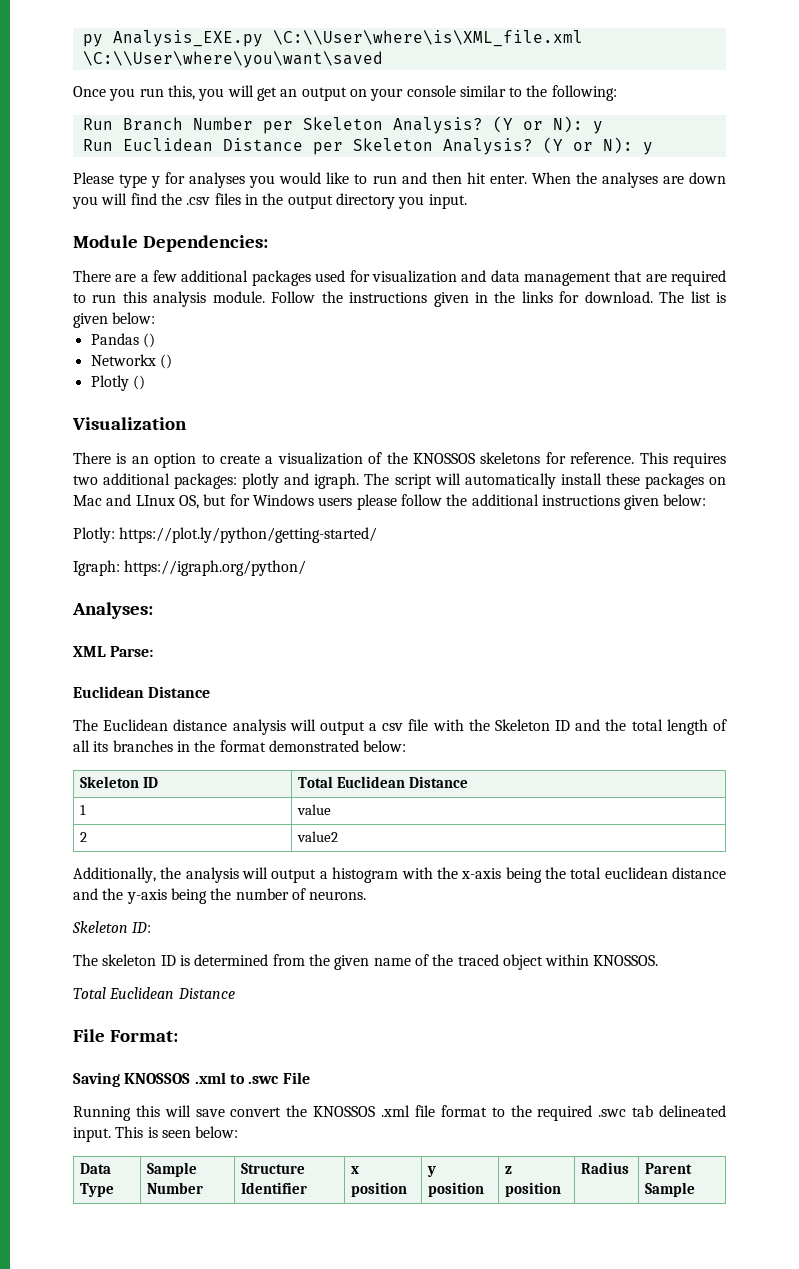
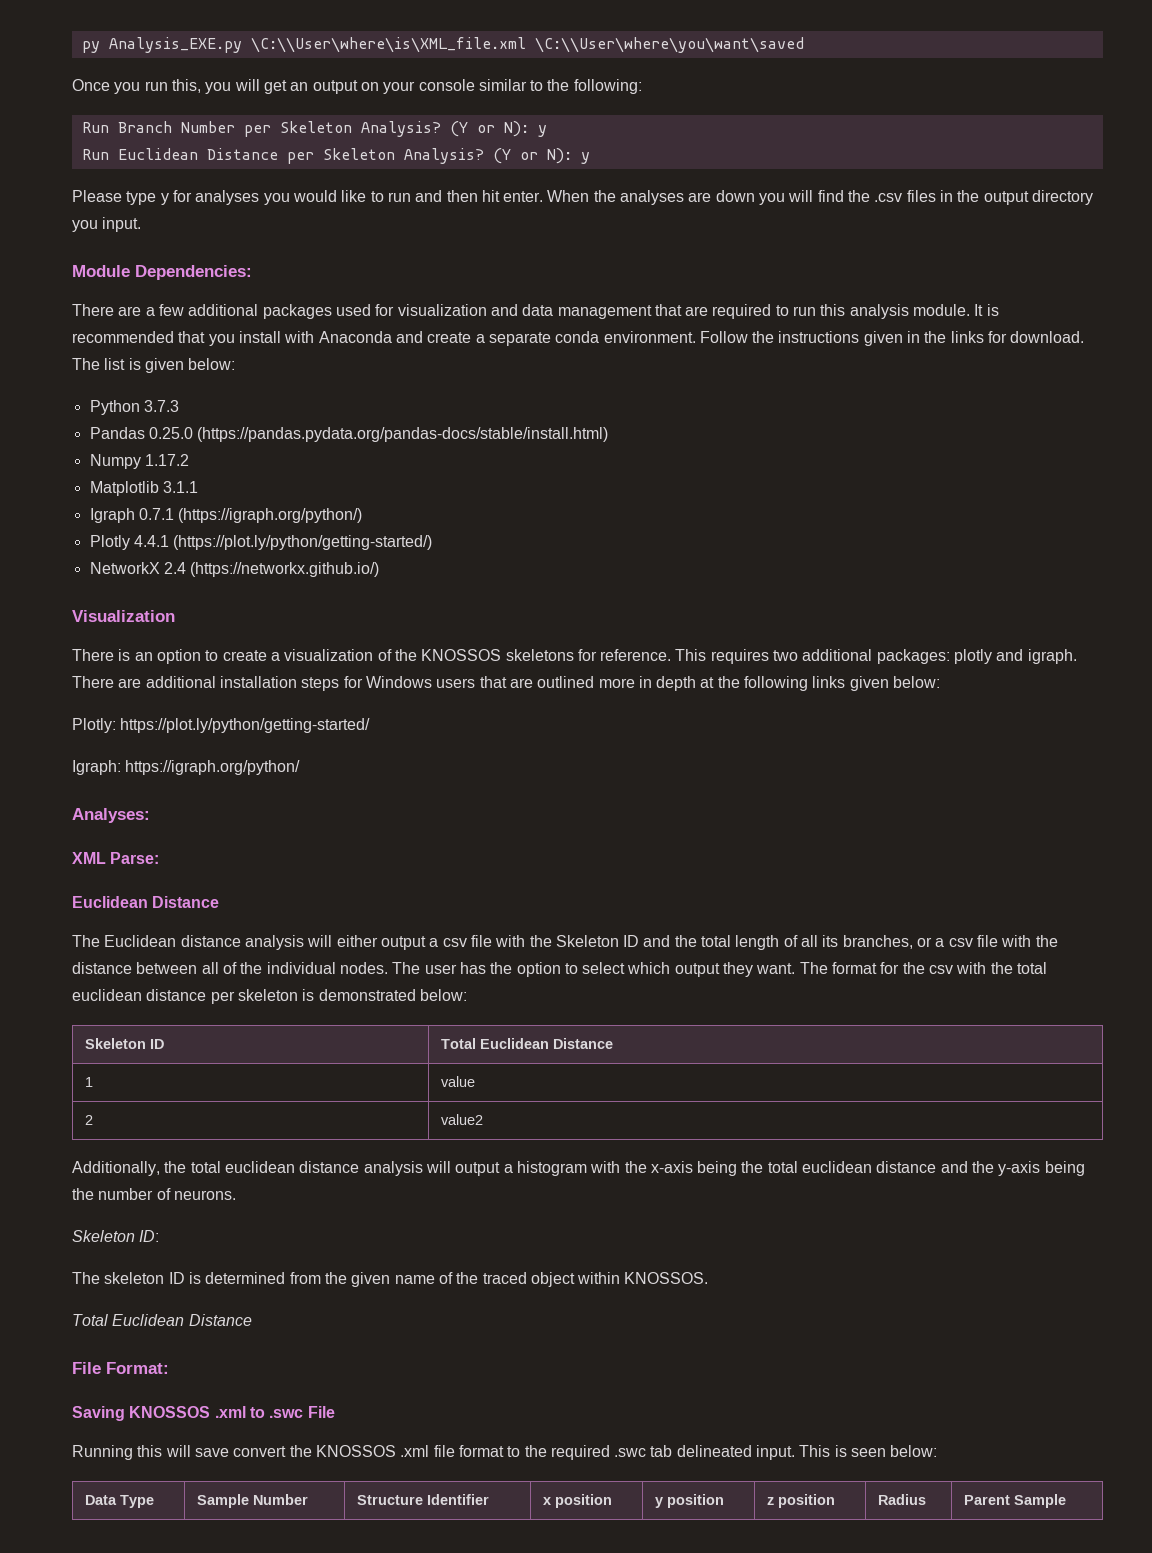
(265, 297) none -> [974,304,999,316] [72,331,696,346] It is recommended that you install with Anaconda and create a separate conda environment.
(156, 318) none -> [89,400,179,415] // Python 3.7.3
[142,333,155,348] [90,354,172,369] [90,375,145,391] () // Networkx () // Plotly () -> [148,427,609,442] [89,454,189,469] [89,481,198,496] [89,508,363,523] [89,535,433,550] [89,562,380,577] 0.25.0 (https://pandas.pydata.org/pandas-docs/stable/install.html) // Numpy 1.17.2 // Matplotlib 3.1.1 // Igraph 0.7.1 (https://igraph.org/python/) // Plotly 4.4.1 (https://plot.ly/python/getting-started/) // NetworkX 2.4 (https://networkx.github.io/)
[364,473,727,489] [73,494,620,510] The script will automatically install these packages on Mac and LInux OS, but for Windows users please follow the additional instructions -> [72,676,846,691] There are additional installation steps for Windows users that are outlined more in depth at the following links
(316, 725) none -> [336,935,378,947] either
[112,740,266,752] branches in the format -> [842,935,1058,949] [72,962,1048,977] [72,989,315,1004] branches, or a csv file with the distance between all of the individual nodes. The user has the option to select which output they want. The format for the csv with the total euclidean distance per skeleton is
(182, 873) none -> [190,1161,360,1173] total euclidean distance

